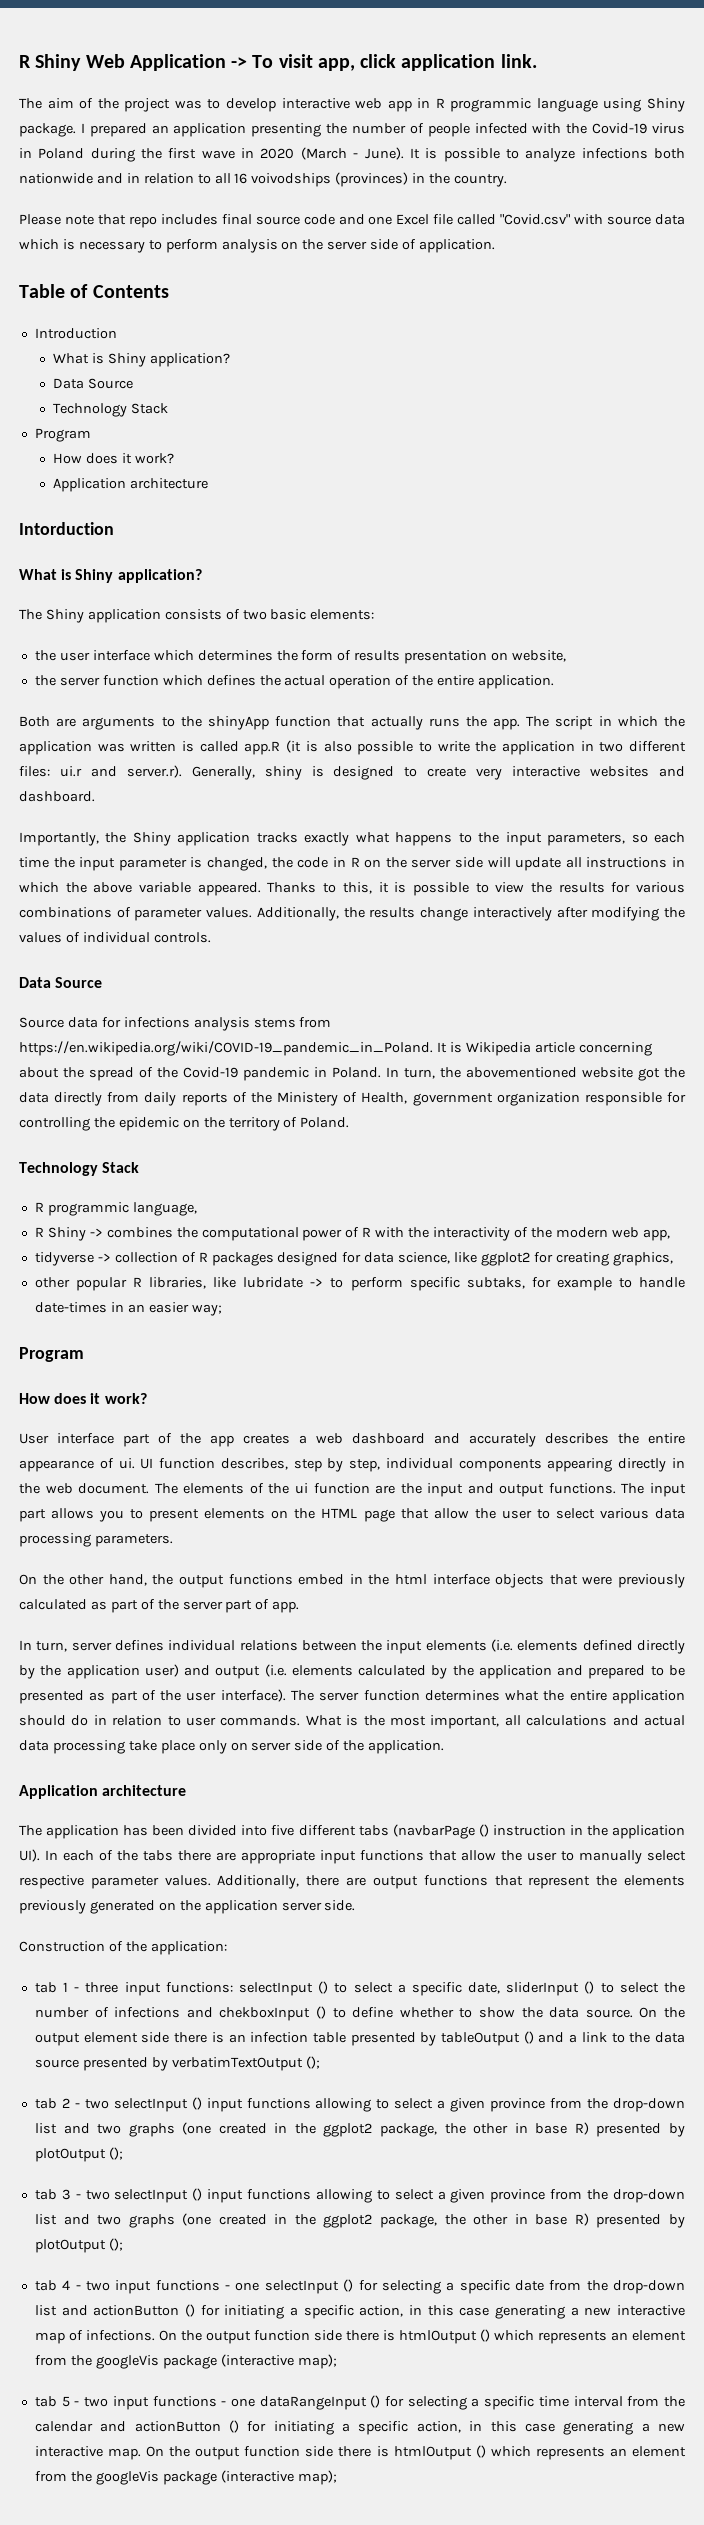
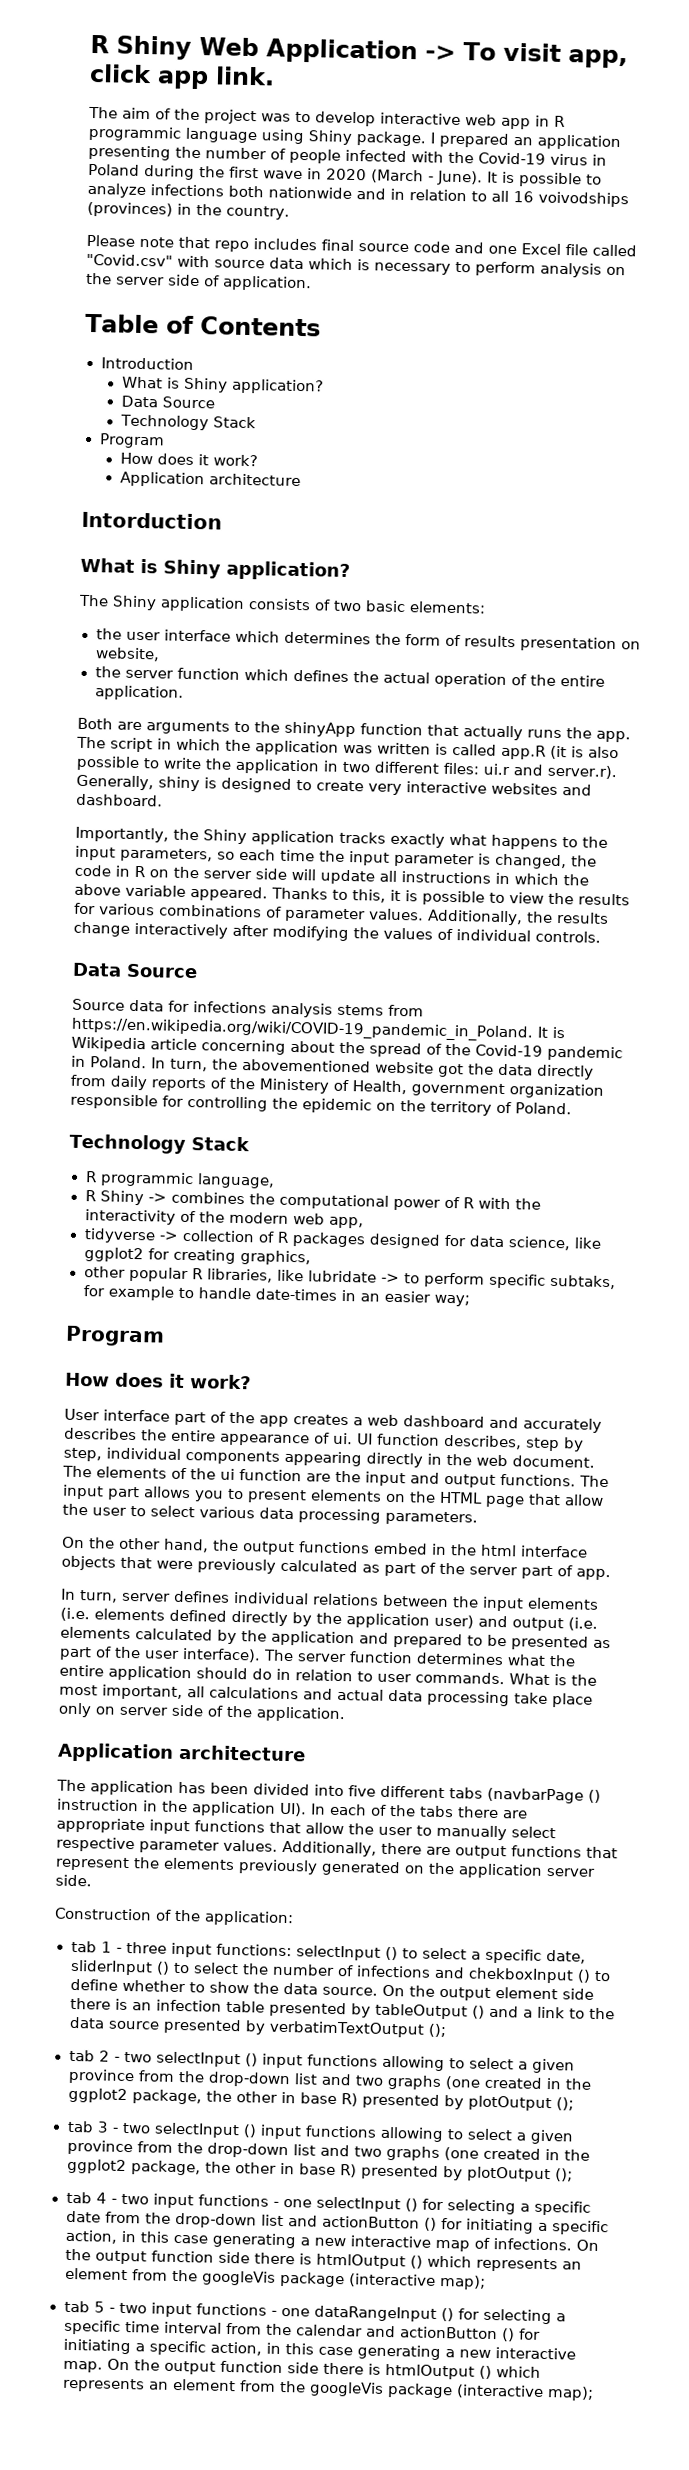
[401,54,496,71] application -> [157,70,209,90] app

